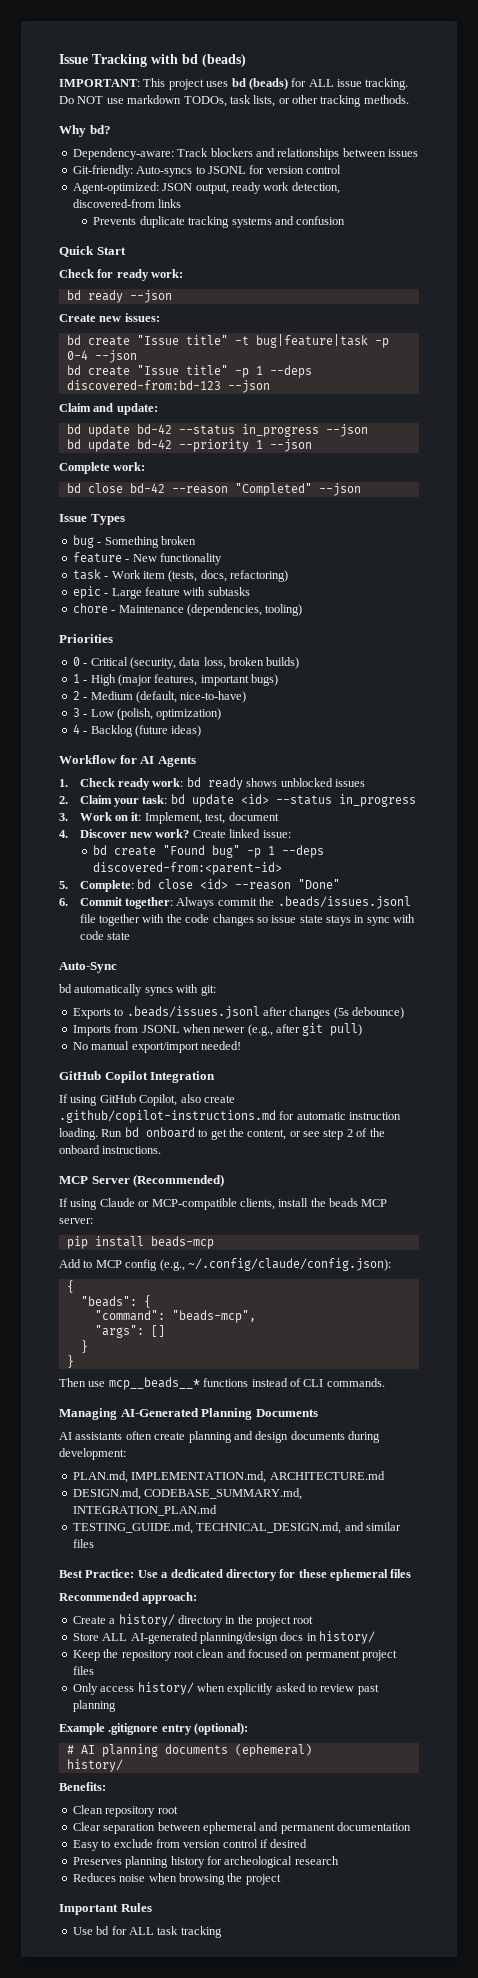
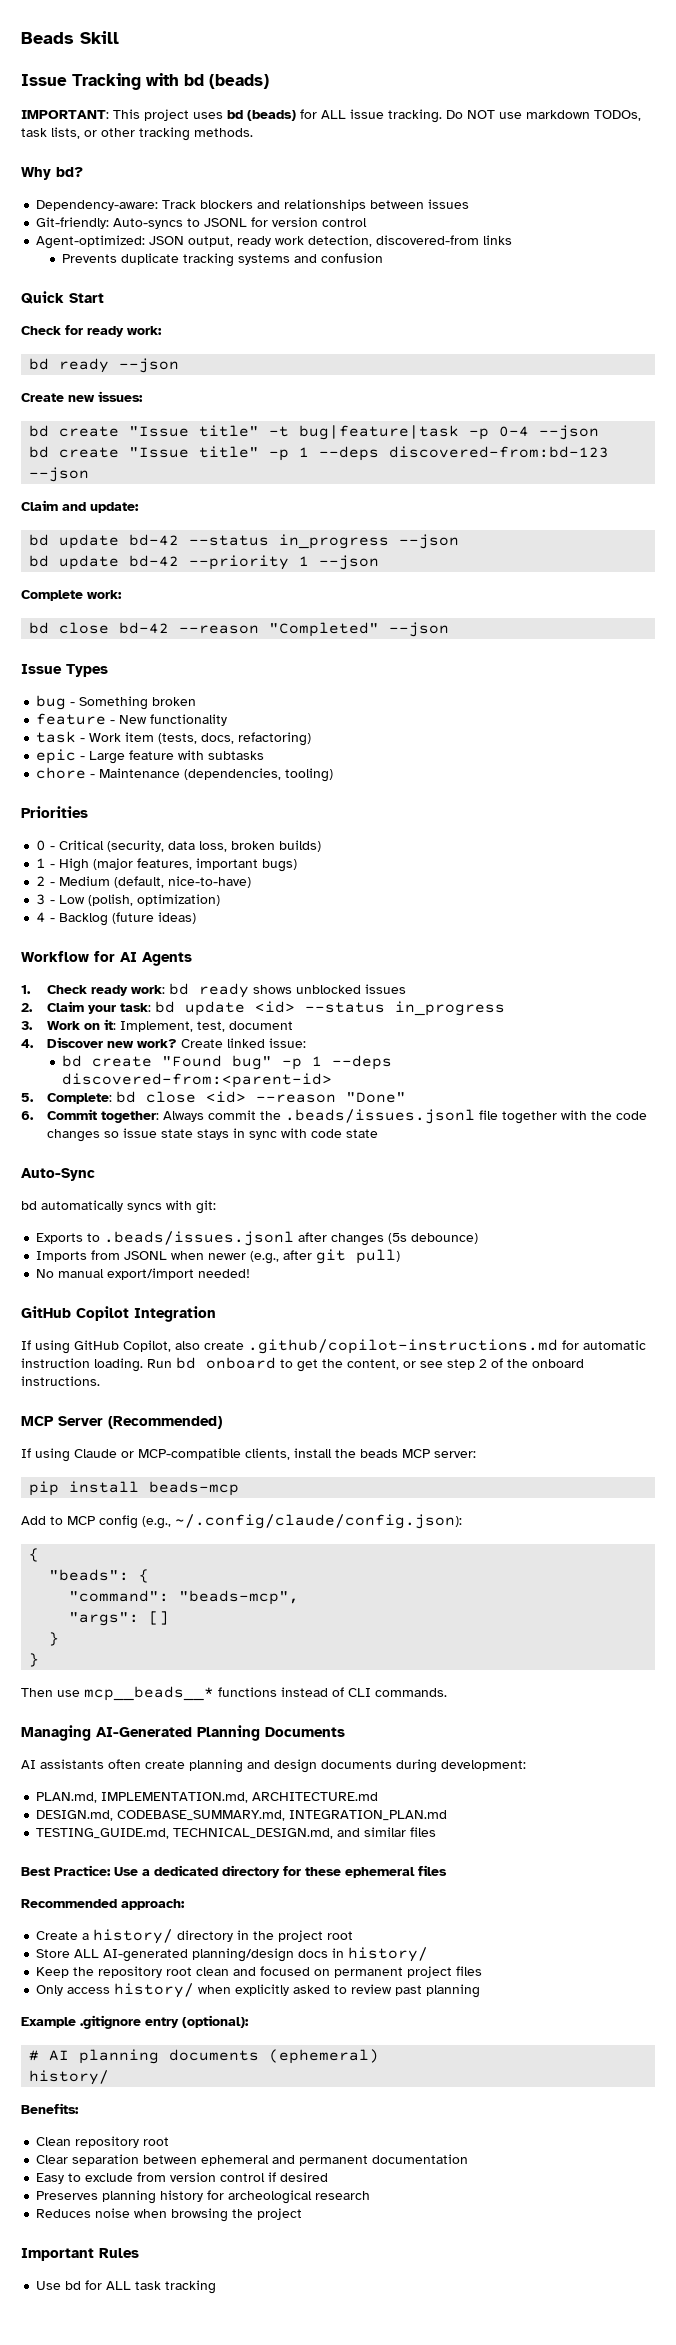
(59, 59) none -> [21,31,119,44] Beads Skill //

